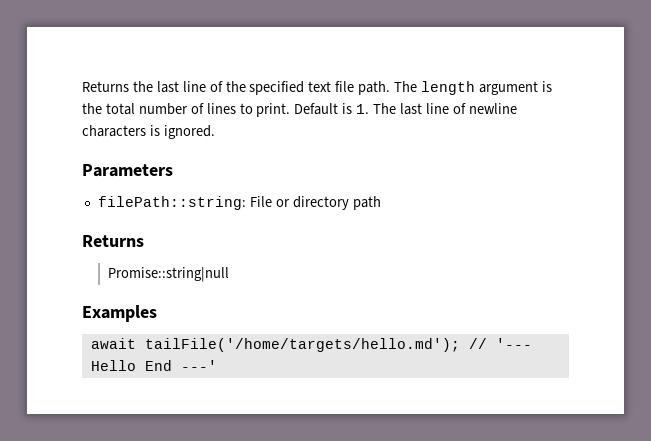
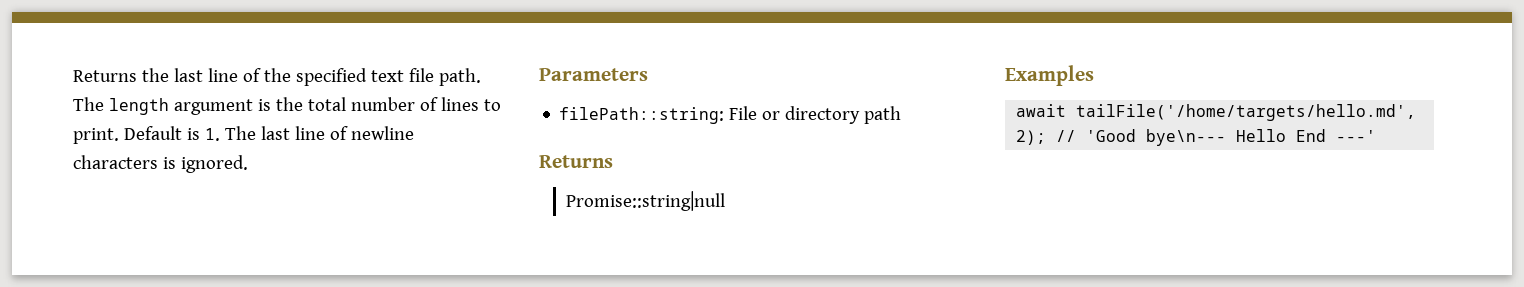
[144,338,532,352] tailFile('/home/targets/hello.md'); // '--- -> [1076,104,1417,121] [1016,129,1227,146] tailFile('/home/targets/hello.md', 2); // 'Good bye\n---

